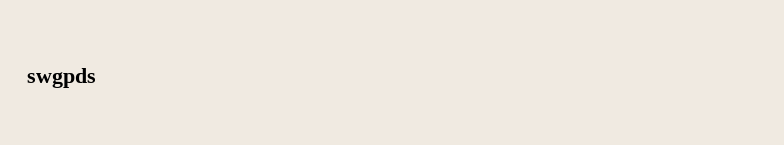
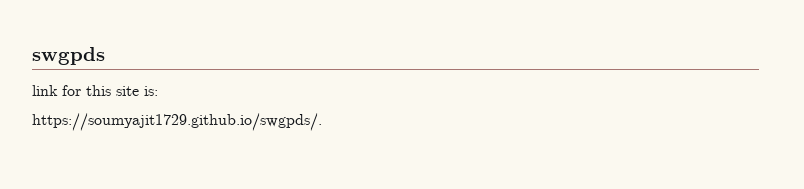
(96, 78) none -> [32,85,158,96] [32,113,322,131] // link for this site is: // https://soumyajit1729.github.io/swgpds/.

